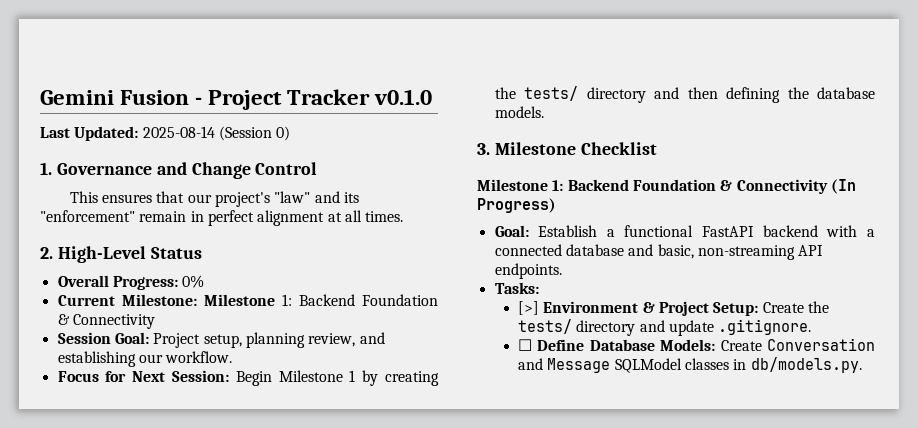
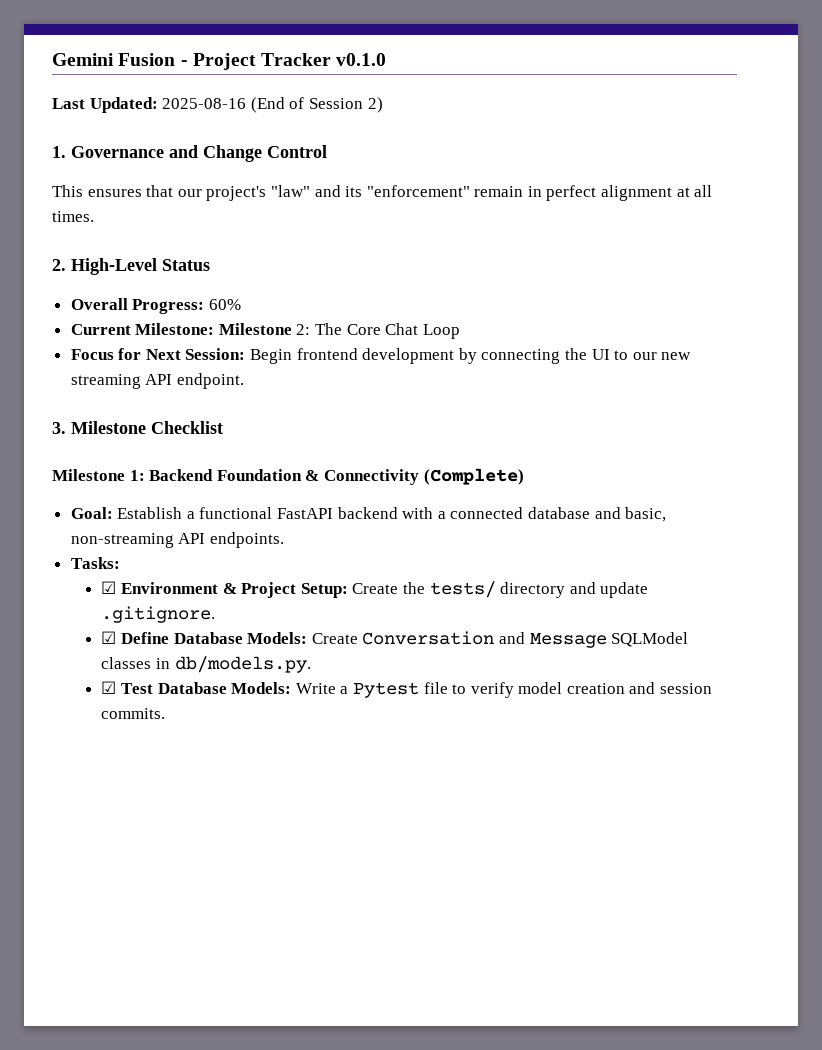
[142,126,291,141] 2025-08-14 (Session 0) -> [162,97,383,113] 2025-08-16 (End of Session 2)
[182,275,205,288] 0% -> [208,299,241,310] 60%
[281,294,438,306] [57,314,155,329] [57,332,385,348] [57,351,233,367] 1: Backend Foundation & Connectivity // Session Goal: Project setup, planning review, and establishing our workflow. -> [296,323,460,339] 2: The Core Chat Loop
[278,370,440,386] [494,86,875,103] [494,106,544,118] Milestone 1 by creating the tests/ directory and then defining the database models. -> [296,348,692,364] [70,373,244,389] frontend development by connecting the UI to our new streaming API endpoint.
[830,179,856,194] [477,198,556,213] (In Progress) -> [423,468,524,485] (Complete)
[518,301,540,315] [>] -> [101,581,117,594] ☑
[518,339,533,351] ☐ -> [101,631,117,644] ☑
(862, 365) none -> [101,681,713,698] [101,708,166,719] // ☑ Test Database Models: Write a Pytest file to verify model creation and session commits.

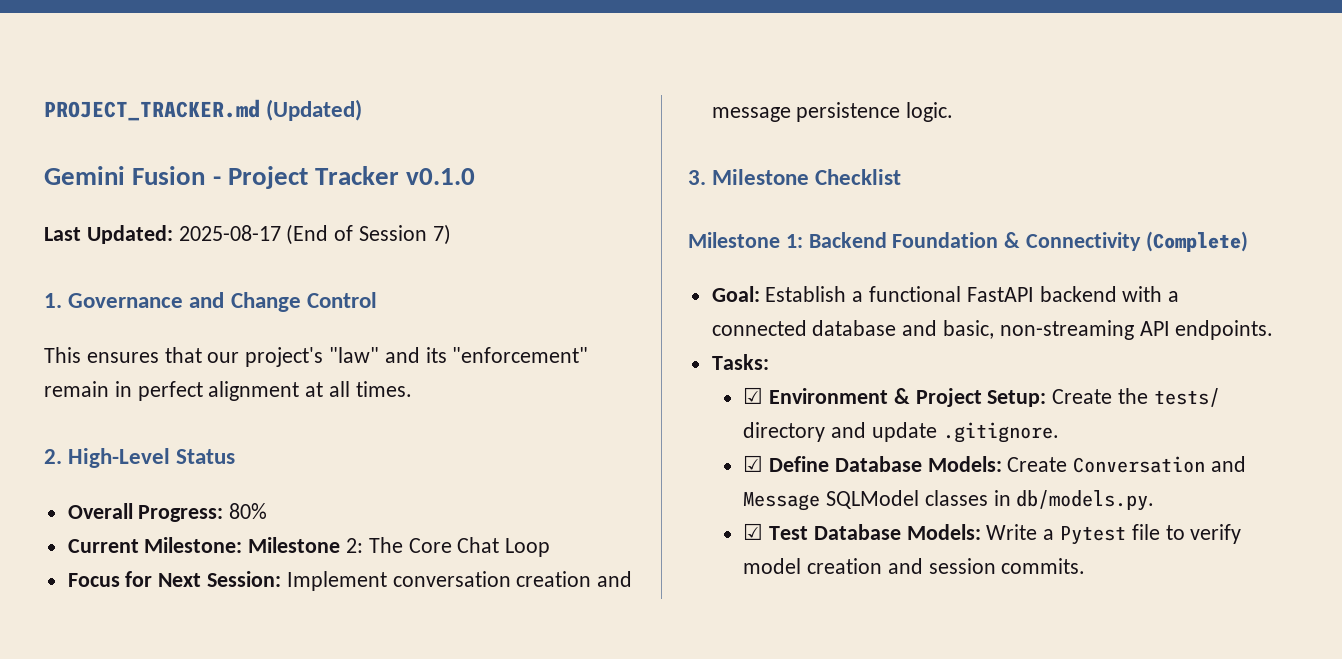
(52, 59) none -> [44,99,363,121] PROJECT_TRACKER.md (Updated) //
[162,98,247,109] 2025-08-16 -> [178,225,281,241] 2025-08-17
[367,97,383,113] 2) -> [432,224,451,245] 7)
[208,299,241,310] 60% -> [229,503,268,519] 80%
[250,348,692,364] [70,373,244,389] Begin frontend development by connecting the UI to our new streaming API endpoint. -> [286,571,633,591] [711,102,954,122] Implement conversation creation and message persistence logic.

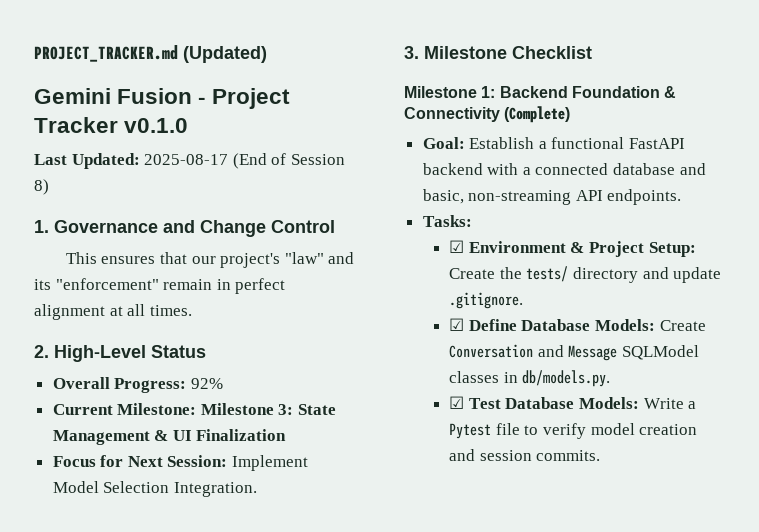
[432,224,451,245] 7) -> [34,179,49,195] 8)
[229,503,268,519] 80% -> [190,378,223,389] 92%
[346,537,551,557] 2: The Core Chat Loop -> [278,404,337,415] [52,429,287,445] 3: State Management & UI Finalization
[392,571,633,587] [711,102,954,122] conversation creation and message persistence logic. -> [52,481,257,497] Model Selection Integration.

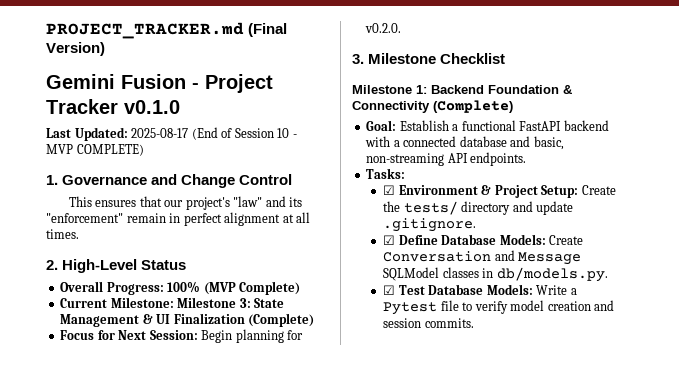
[183,46,267,63] (Updated) -> [248,23,288,37] [46,42,105,56] (Final Version)
[34,179,49,195] 8) -> [277,128,297,138] [46,144,144,156] 10 - MVP COMPLETE)
[190,378,223,389] 92% -> [167,281,301,295] 100% (MVP Complete)
(287, 435) none -> [248,313,315,327] (Complete)
[232,455,309,471] [52,481,257,497] Implement Model Selection Integration. -> [201,329,304,343] [365,23,402,33] Begin planning for v0.2.0.

